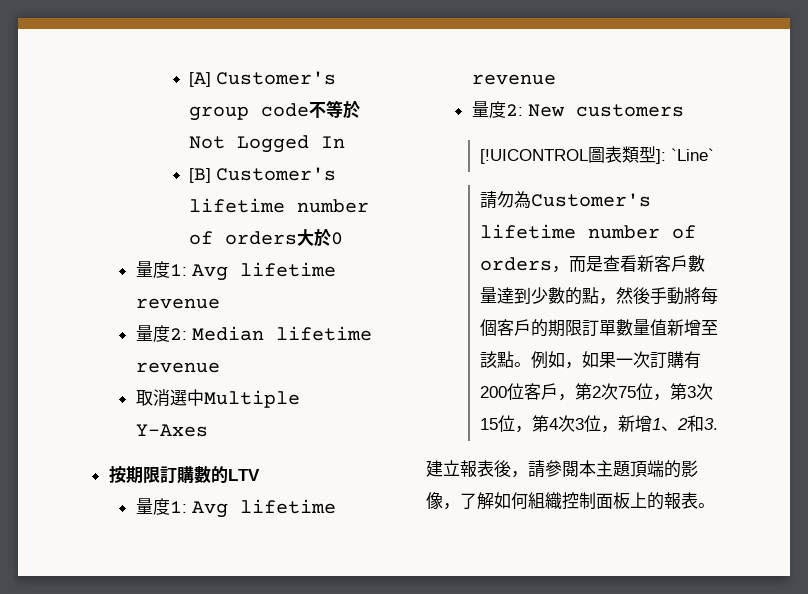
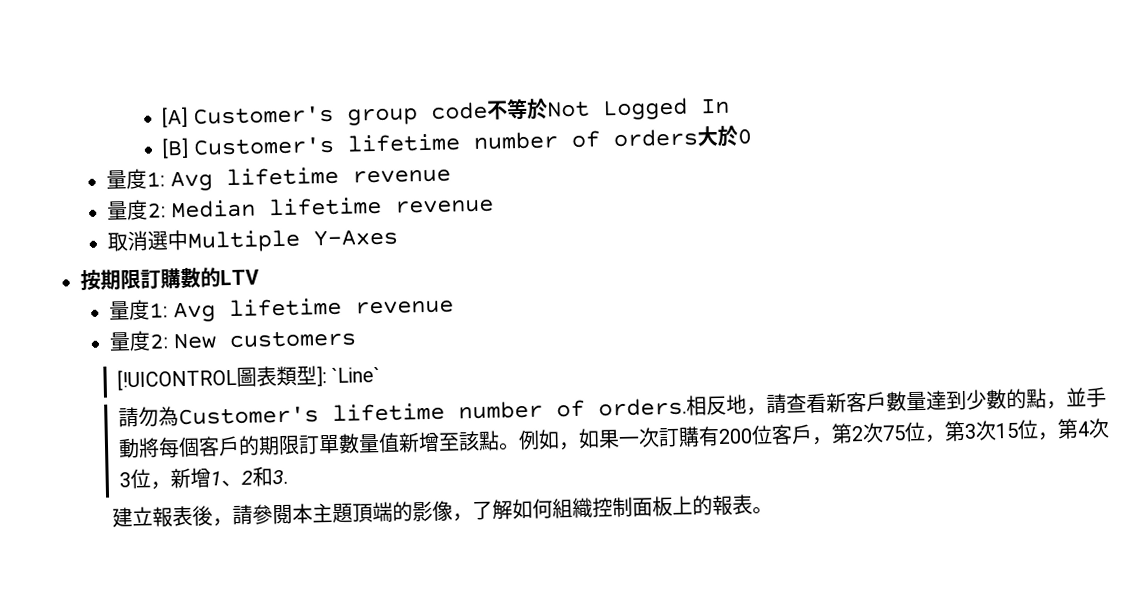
[479,256,603,273] orders，而是 -> [597,393,787,417] orders.相反地，請
[615,287,650,304] 然後 -> [1065,387,1087,407] 並

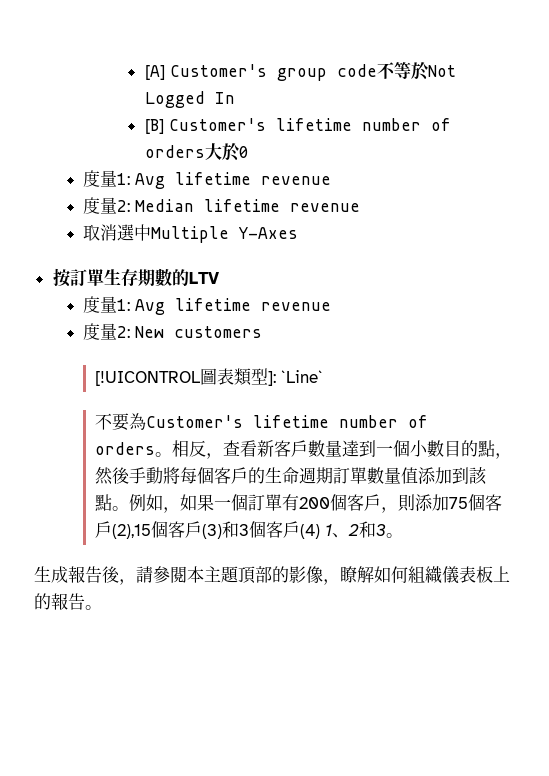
[106,166,451,192] [106,199,149,221] 量度1: Avg lifetime revenue // 量度 -> [83,170,332,189] [83,197,118,214] 度量1: Avg lifetime revenue // 度量
[100,268,181,291] 期限訂購 -> [69,269,155,286] 訂單生存期
[109,297,454,323] [109,330,152,352] 量度1: Avg lifetime revenue // 量度 -> [83,296,332,315] [83,323,118,340] 度量1: Avg lifetime revenue // 度量
[117,406,159,428] 請勿 -> [95,413,130,431] 不要
[597,393,787,417] orders.相反地，請 -> [95,440,224,459] orders。相反，
[965,387,1087,410] 少數的點，並 -> [376,440,513,459] [95,467,131,485] 一個小數目的點，然後
[257,434,300,456] 期限 -> [265,467,334,484] 生命週期
[397,431,460,453] 新增至 -> [418,467,470,484] 添加到
[637,417,1110,448] [118,466,288,490] [111,505,193,528] 次訂購有200位客戶，第2次75位，第3次15位，第4次3位，新增1、2和3. // 建立報表 -> [231,494,503,513] [95,521,404,539] [34,566,102,583] 個訂單有200個客戶，則添加75個客戶(2),15個客戶(3)和3個客戶(4) 1、2和3。 // 生成報告
[371,501,393,523] 端 -> [255,566,272,583] 部
[471,500,493,521] 了 -> [340,566,357,583] 瞭
[591,496,653,518] 控制面 -> [442,566,476,584] 儀表
[731,494,753,515] 表 -> [68,593,85,610] 告

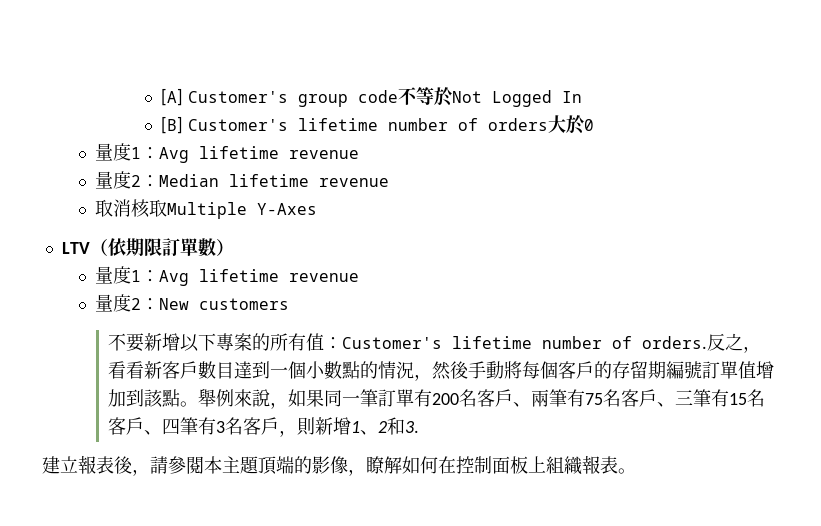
[83,170,332,189] [83,197,131,214] 度量1: Avg lifetime revenue // 度量2: -> [95,143,360,163] [95,171,160,189] 量度1：Avg lifetime revenue // 量度2：
[117,224,152,241] 選中 -> [131,199,168,218] 核取
[52,268,219,287] [83,296,332,315] [83,323,131,340] 按訂單生存期數的LTV // 度量1: Avg lifetime revenue // 度量2: -> [61,238,234,257] [95,266,360,286] [95,294,160,312] LTV（依期限訂單數） // 量度1：Avg lifetime revenue // 量度2：
[95,368,324,386] [95,413,429,431] [95,440,241,459] [!UICONTROL圖表類型]: `Line` // 不要為Customer's lifetime number of orders。相反，查 -> [108,333,762,353] [108,361,127,379] 不要新增以下專案的所有值：Customer's lifetime number of orders.反之，看
[325,440,343,457] 量 -> [216,362,235,379] 目
[444,440,496,457] 目的點 -> [342,361,415,379] 點的情況
[265,467,488,485] [95,494,503,513] [95,521,404,539] [34,566,102,583] 生命週期訂單數量值添加到該點。例如，如果一個訂單有200個客戶，則添加75個客戶(2),15個客戶(3)和3個客戶(4) 1、2和3。 // 生成報告 -> [612,361,775,379] [108,388,766,409] [108,417,420,437] [42,455,114,474] 存留期編號訂單值增加到該點。舉例來說，如果同一筆訂單有200名客戶、兩筆有75名客戶、三筆有15名客戶、四筆有3名客戶，則新增1、2和3. // 建立報表
[255,566,272,583] 部 -> [276,456,294,474] 端
[408,566,510,584] [34,593,85,610] 組織儀表板上的報告 -> [438,455,618,475] 在控制面板上組織報表

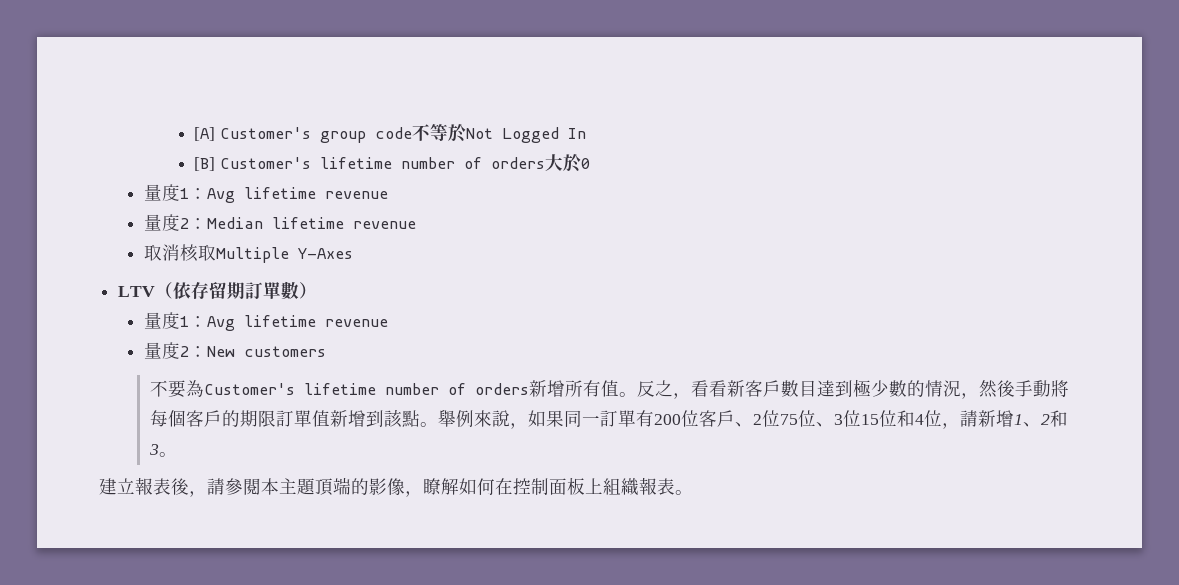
[125,238,162,256] 期限 -> [191,282,246,299] 存留期
[144,333,708,352] 新增以下專案的所有值：Customer's lifetime number of orders. -> [185,380,637,397] 為Customer's lifetime number of orders新增所有值。
[270,361,361,379] 一個小數點 -> [852,379,907,397] 極少數
[612,361,775,379] [108,389,127,407] 存留期編號訂單值增加 -> [239,410,366,427] 期限訂單值新增
[360,389,379,407] 筆 -> (600, 420) none
[459,389,766,407] [108,417,316,437] 名客戶、兩筆有75名客戶、三筆有15名客戶、四筆有3名客戶，則 -> [680,410,978,429] 位客戶、2位75位、3位15位和4位，請
[405,421,420,433] 3. -> [148,444,177,457] 3。

